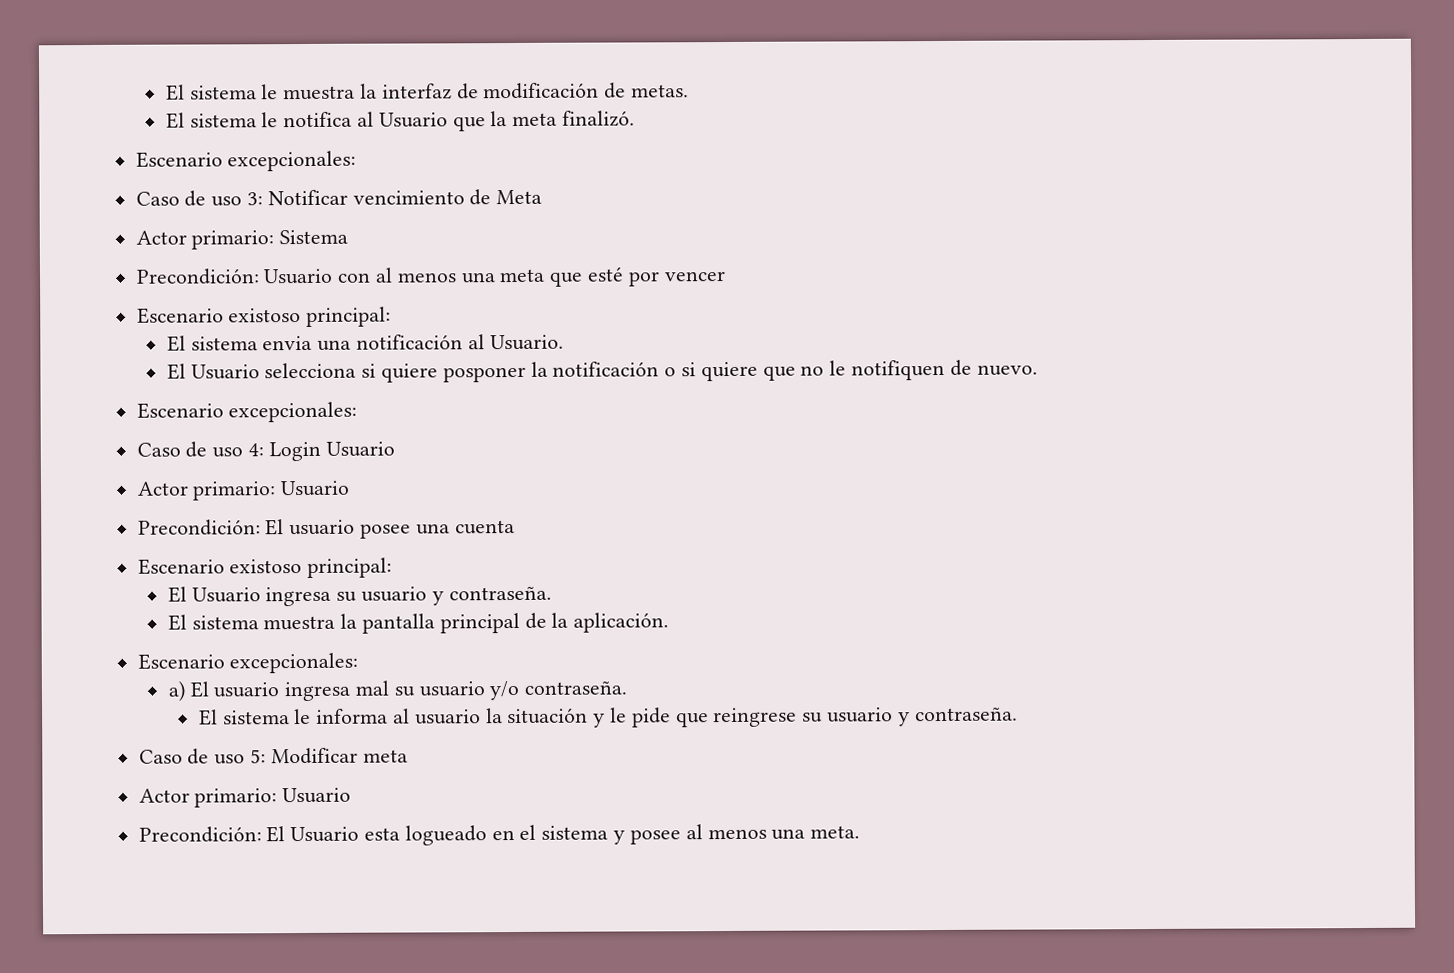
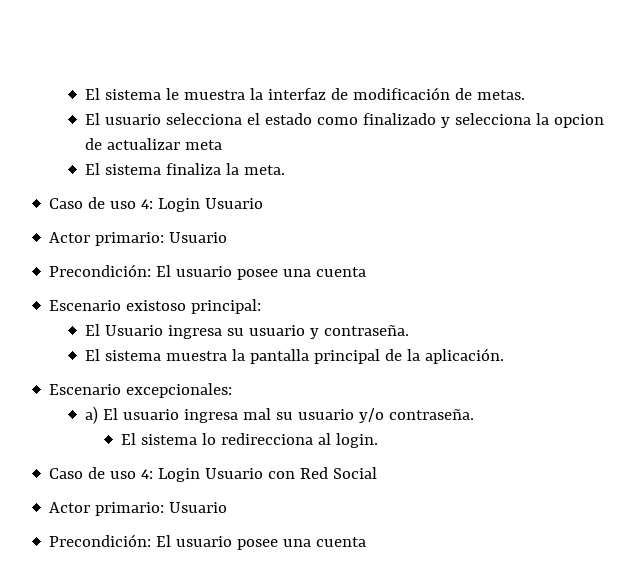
[189,110,635,132] [135,150,357,172] [135,189,543,207] [135,229,349,250] [135,266,726,287] [136,306,392,327] [166,334,564,352] [166,359,1038,383] [136,401,358,423] sistema le notifica al Usuario que la meta finalizó. // Escenario excepcionales: // Caso de uso 3: Notificar vencimiento de Meta // Actor primario: Sistema // Precondición: Usuario con al menos una meta que esté por vencer // Escenario existoso principal: // El sistema envia una notificación al Usuario. // El Usuario selecciona si quiere posponer la notificación o si quiere que no le notifiquen de nuevo. // Escenario excepcionales: -> [105,113,605,128] [85,138,223,150] [85,163,286,175] usuario selecciona el estado como finalizado y selecciona la opcion de actualizar meta // El sistema finaliza la meta.
[294,706,1018,728] [138,747,408,765] [138,787,352,808] [138,824,861,846] le informa al usuario la situación y le pide que reingrese su usuario y contraseña. // Caso de uso 5: Modificar meta // Actor primario: Usuario // Precondición: El Usuario esta logueado en el sistema y posee al menos una meta. -> [202,433,379,448] [49,467,378,482] [49,502,228,516] [49,534,367,550] lo redirecciona al login. // Caso de uso 4: Login Usuario con Red Social // Actor primario: Usuario // Precondición: El usuario posee una cuenta

